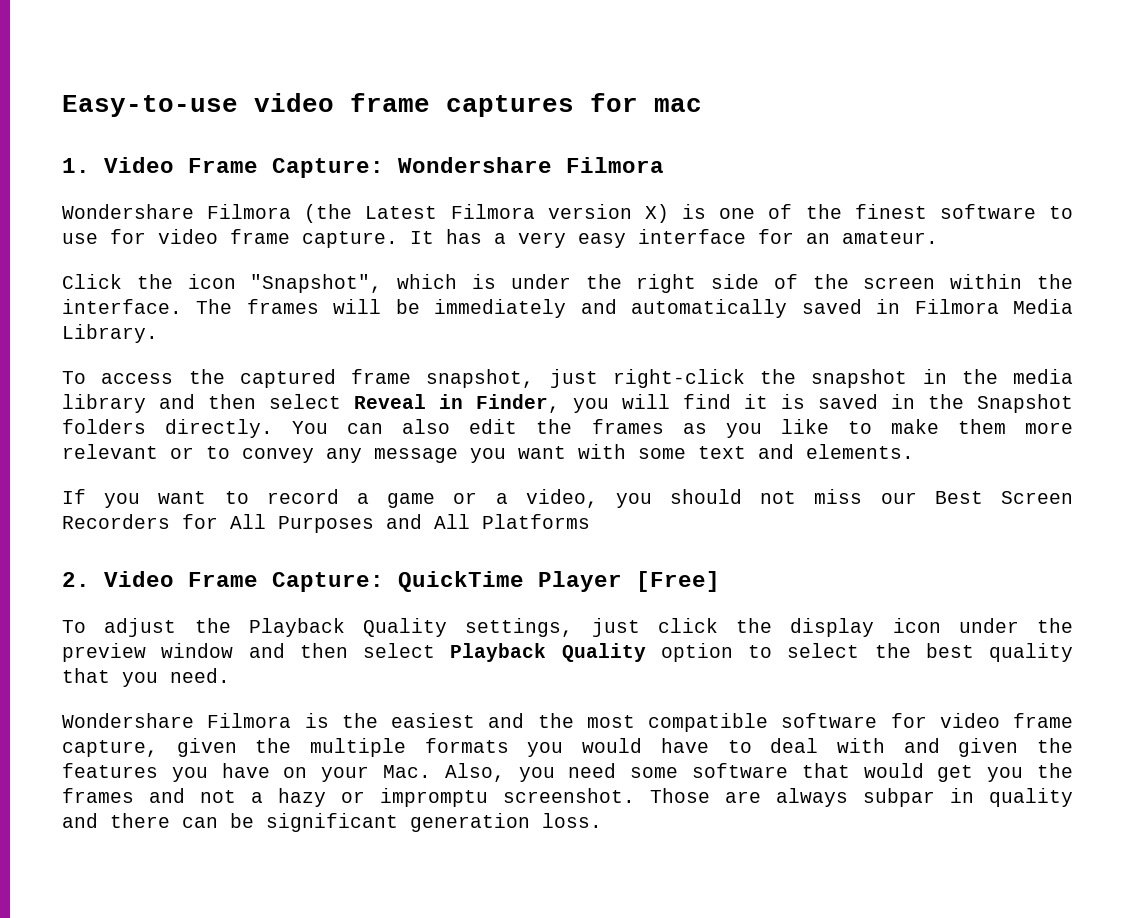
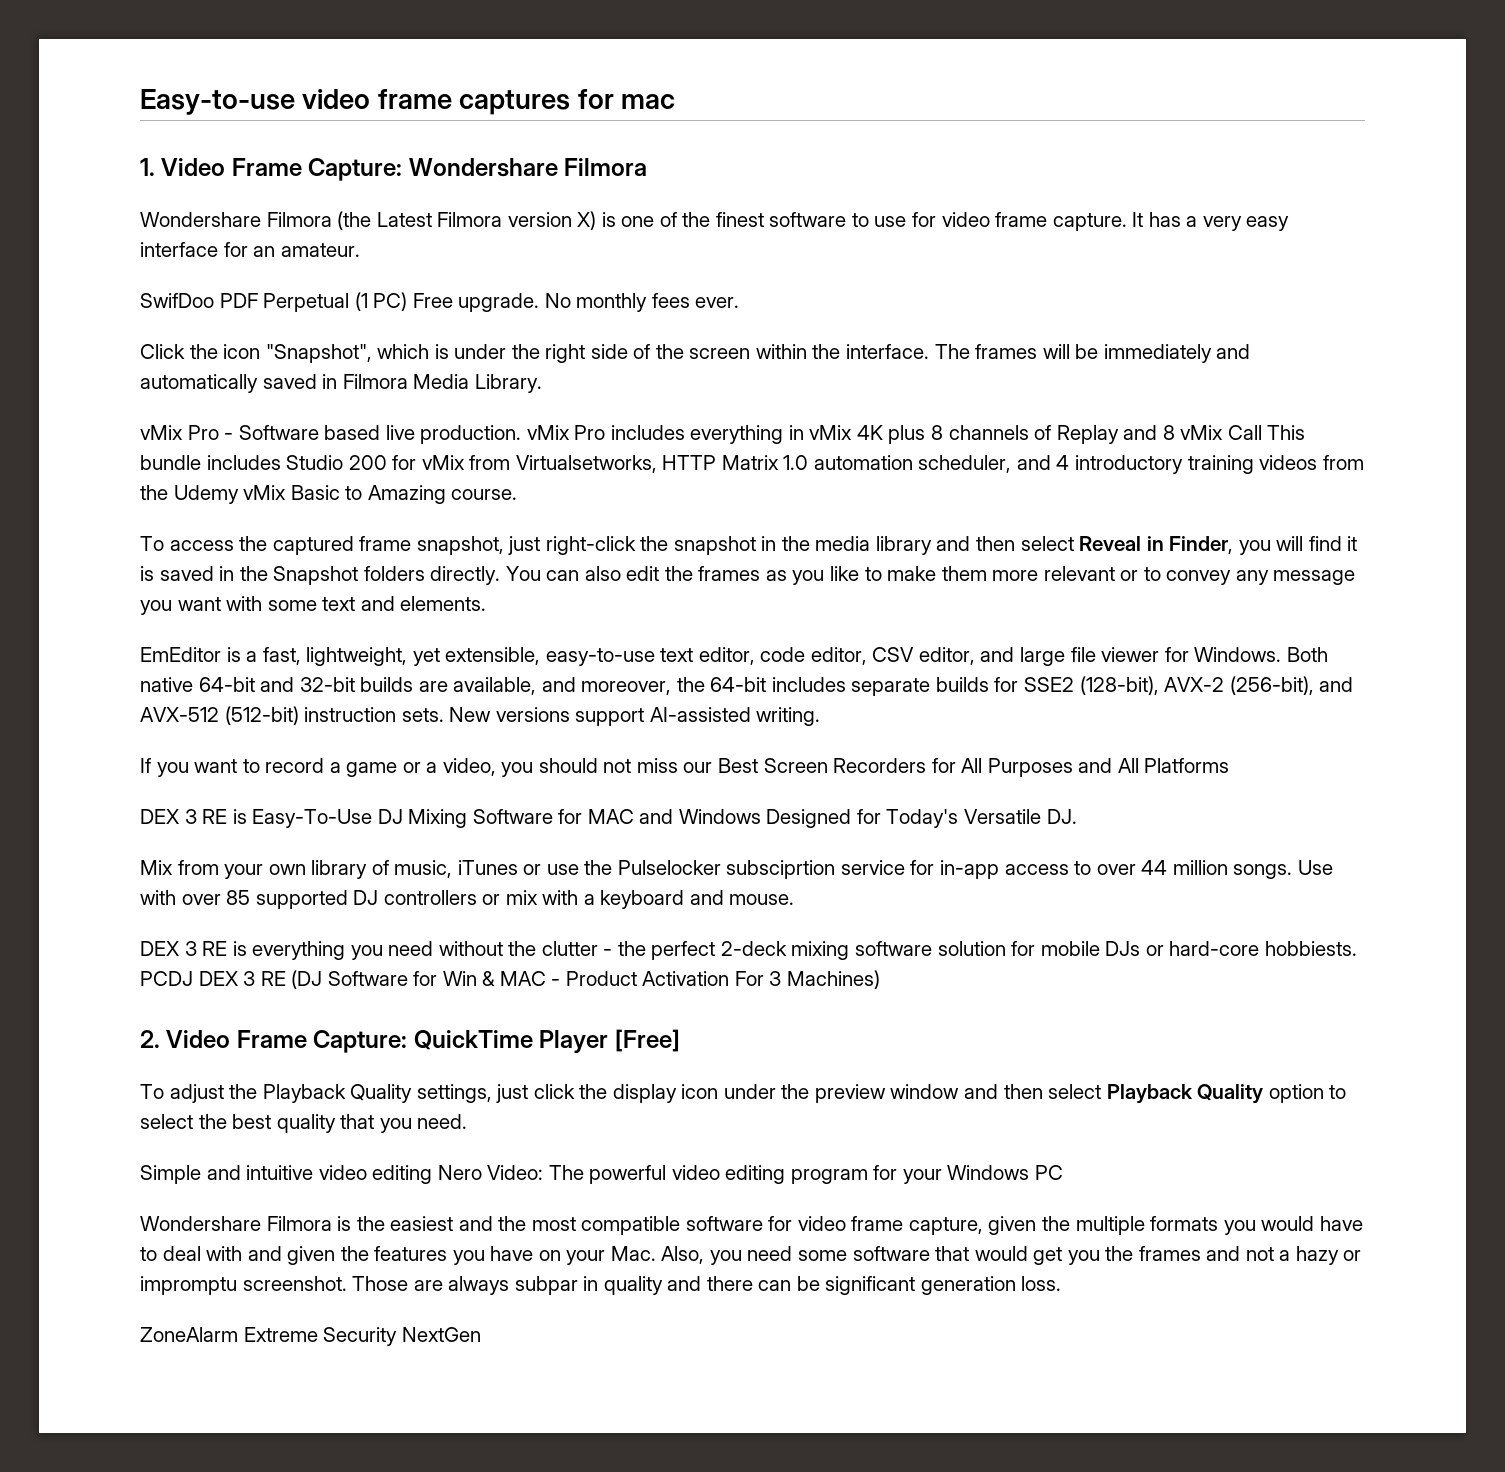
(938, 237) none -> [140,292,740,312] // SwifDoo PDF Perpetual (1 PC) Free upgrade. No monthly fees ever.
(158, 333) none -> [140,425,1306,444] [140,455,1364,474] [140,485,518,504] // vMix Pro - Software based live production. vMix Pro includes everything in vMix 4K plus 8 channels of Replay and 8 vMix Call This bundle includes Studio 200 for vMix from Virtualsetworks, HTTP Matrix 1.0 automation scheduler, and 4 introductory training videos from the Udemy vMix Basic to Amazing course.
(914, 451) none -> [140,647,1328,666] [140,676,1354,696] [140,706,821,726] // EmEditor is a fast, lightweight, yet extensible, easy-to-use text editor, code editor, CSV editor, and large file viewer for Windows. Both native 64-bit and 32-bit builds are available, and moreover, the 64-bit includes separate builds for SSE2 (128-bit), AVX-2 (256-bit), and AVX-512 (512-bit) instruction sets. New versions support AI-assisted writing.
(590, 521) none -> [140,809,1077,828] [140,860,1333,879] [140,890,795,909] [140,941,1357,960] [140,970,881,989] // DEX 3 RE is Easy-To-Use DJ Mixing Software for MAC and Windows Designed for Today's Versatile DJ. // Mix from your own library of music, iTunes or use the Pulselocker subsciprtion service for in-app access to over 44 million songs. Use with over 85 supported DJ controllers or mix with a keyboard and mouse. // DEX 3 RE is everything you need without the clutter - the perfect 2-deck mixing software solution for mobile DJs or hard-core hobbiests. PCDJ DEX 3 RE (DJ Software for Win & MAC - Product Activation For 3 Machines)
(230, 675) none -> [140,1165,1064,1184] // Simple and intuitive video editing Nero Video: The powerful video editing program for your Windows PC
(602, 820) none -> [140,1327,481,1346] // ZoneAlarm Extreme Security NextGen

